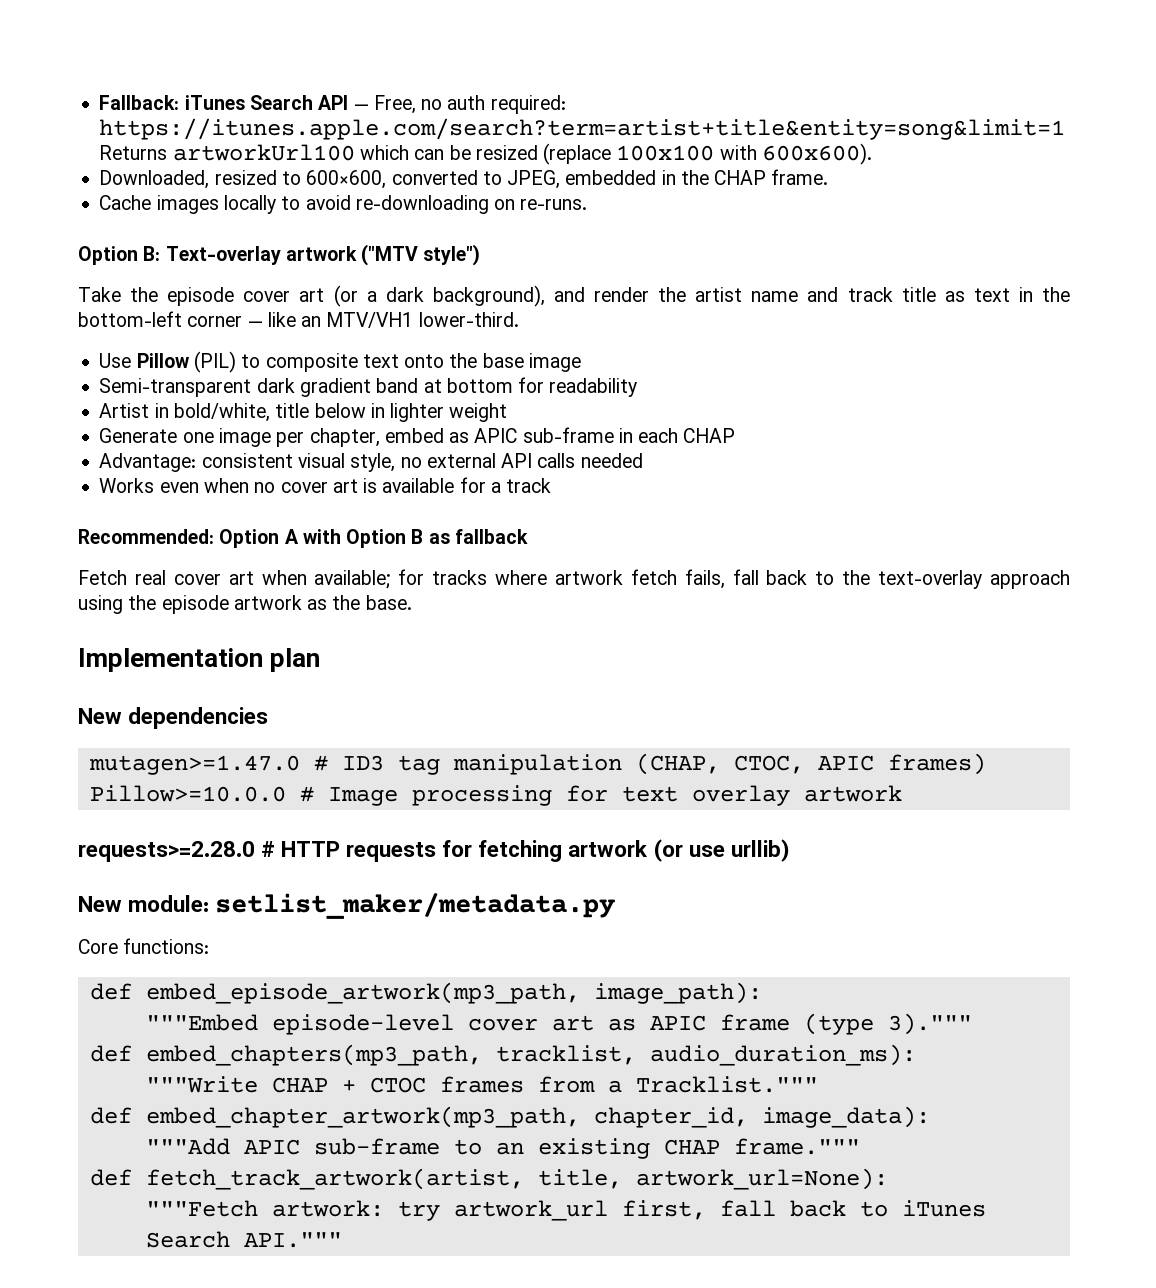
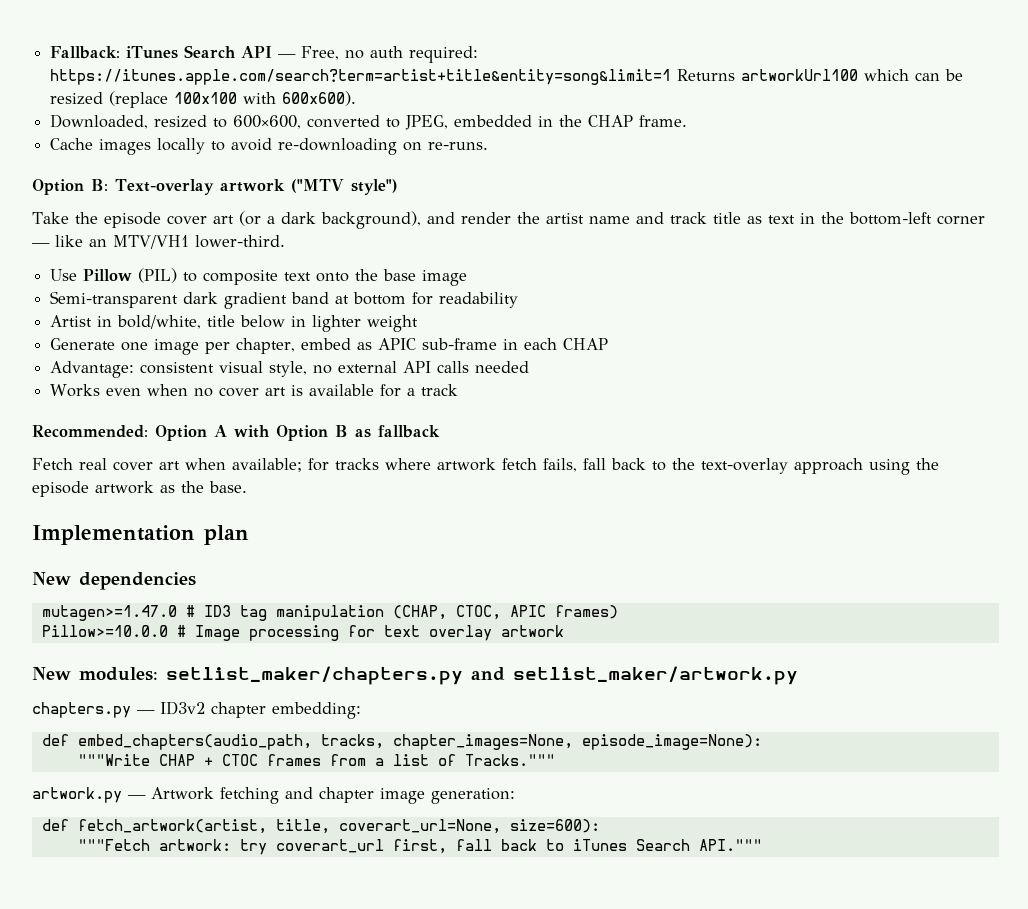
[78,839,790,862] [78,893,616,919] [78,938,210,954] [89,982,762,1004] [145,1013,972,1035] [89,1044,916,1066] requests>=2.28.0 # HTTP requests for fetching artwork (or use urllib) // New module: setlist_maker/metadata.py // Core functions: // def embed_episode_artwork(mp3_path, image_path): // """Embed episode-level cover art as APIC frame (type 3).""" // def embed_chapters(mp3_path, tracklist, audio_duration_ms): -> [32,666,798,685] [32,701,361,719] [41,734,762,750] New modules: setlist_maker/chapters.py and setlist_maker/artwork.py // chapters.py — ID3v2 chapter embedding: // def embed_chapters(audio_path, tracks, chapter_images=None, episode_image=None):
[635,1076,818,1093] [89,1106,930,1128] [145,1138,860,1159] [89,1168,888,1190] Tracklist.""" // def embed_chapter_artwork(mp3_path, chapter_id, image_data): // """Add APIC sub-frame to an existing CHAP frame.""" // def fetch_track_artwork(artist, title, artwork_url=None): -> [392,754,555,766] [32,787,515,804] [41,819,600,834] list of Tracks.""" // artwork.py — Artwork fetching and chapter image generation: // def fetch_artwork(artist, title, coverart_url=None, size=600):
[453,1200,608,1221] artwork_url -> [275,839,384,853] coverart_url

